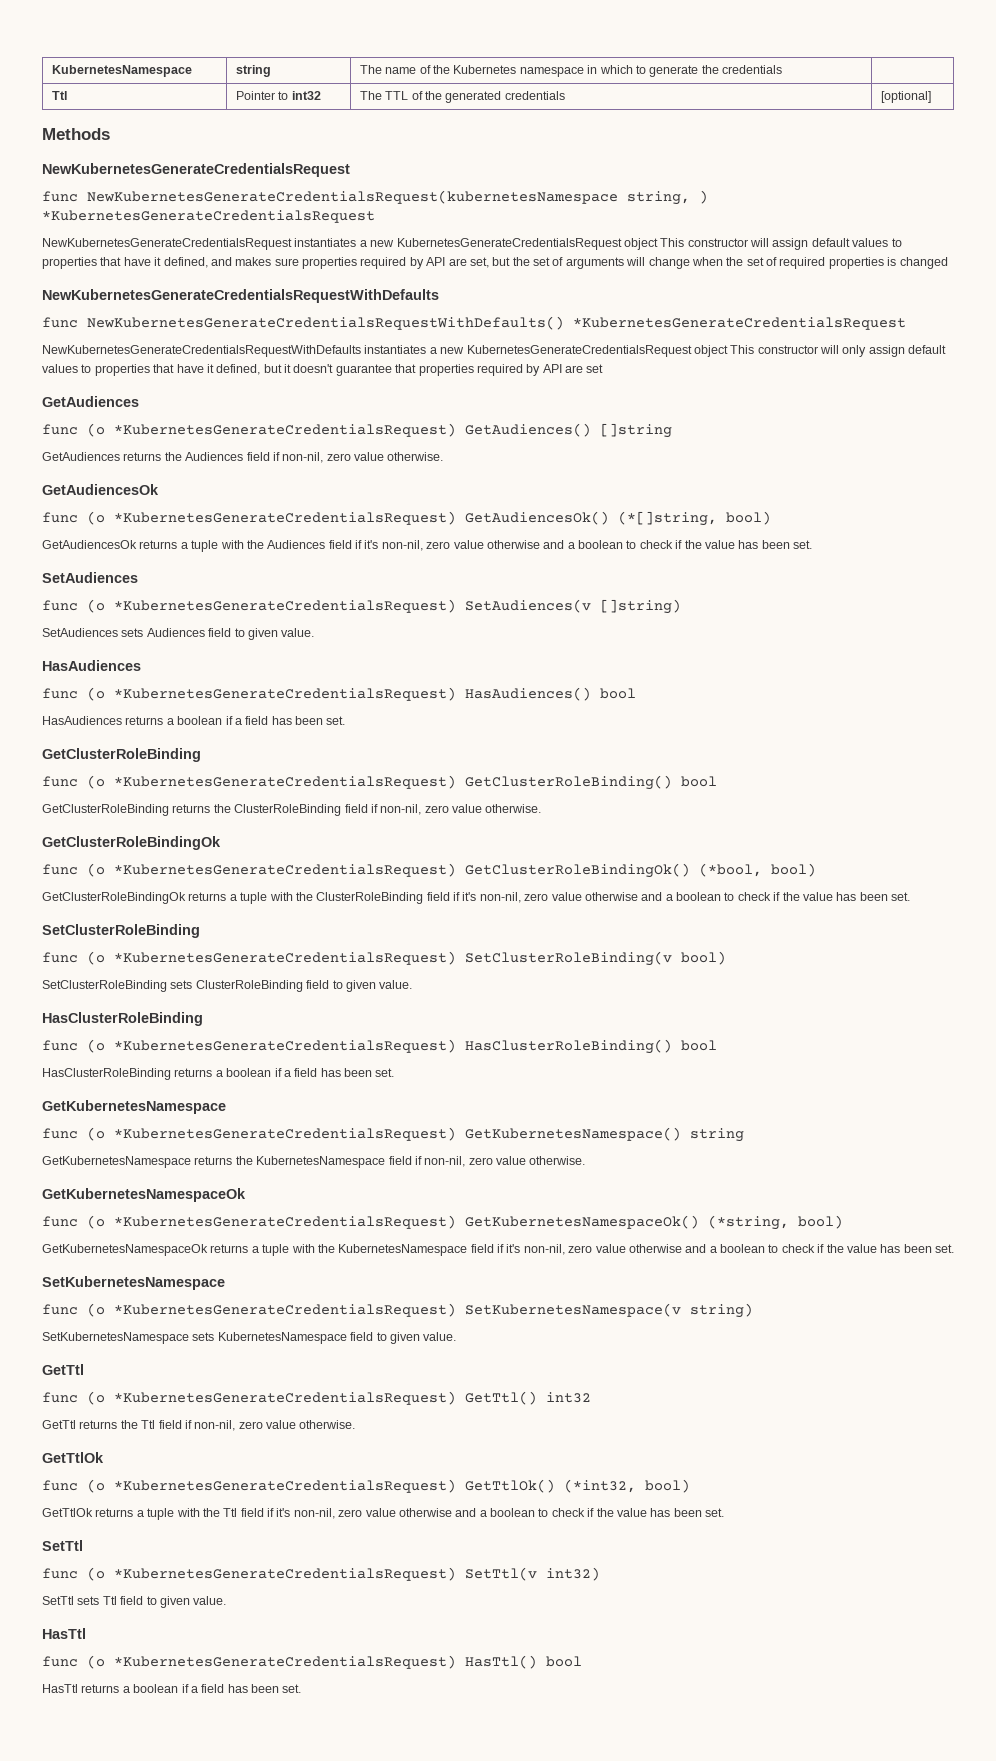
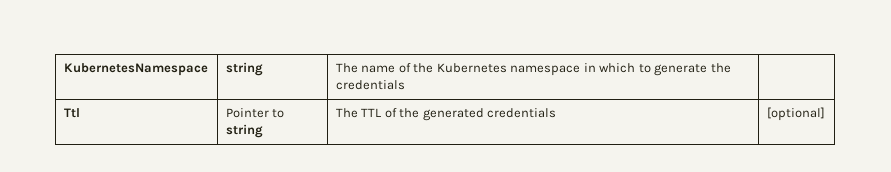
[291,91,321,100] int32 -> [225,124,263,138] string
[42,128,110,140] [42,163,350,177] [42,190,708,205] [42,210,375,223] [42,238,902,250] [42,257,948,269] [42,289,439,303] [42,316,906,330] [42,345,947,357] [42,364,604,376] [42,396,139,407] [42,423,672,438] [42,452,444,463] [42,484,159,495] [42,511,771,526] [42,540,812,552] [42,572,138,583] [42,599,681,614] [42,628,315,640] [42,660,141,671] [42,687,636,701] [42,716,346,725] [42,748,201,762] [42,775,717,790] [42,804,542,816] [42,836,221,850] [42,863,816,878] [42,892,910,904] [42,924,200,938] [42,951,726,966] [42,980,413,992] [42,1012,203,1026] [42,1039,717,1054] [42,1068,395,1080] [42,1100,226,1114] [42,1127,744,1142] [42,1156,586,1168] [42,1188,246,1202] [42,1215,843,1230] [42,1244,954,1256] [42,1276,225,1290] [42,1303,753,1318] [42,1332,457,1344] [42,1364,84,1375] [42,1391,591,1405] [42,1420,356,1431] [42,1452,104,1463] [42,1479,690,1493] [42,1508,724,1520] [42,1540,83,1551] [42,1567,600,1581] [42,1596,227,1608] [42,1628,86,1639] [42,1655,582,1669] [42,1684,302,1693] // Methods // NewKubernetesGenerateCredentialsRequest // func NewKubernetesGenerateCredentialsRequest(kubernetesNamespace string, ) *KubernetesGenerateCredentialsRequest // NewKubernetesGenerateCredentialsRequest instantiates a new KubernetesGenerateCredentialsRequest object This constructor will assign default values to properties that have it defined, and makes sure properties required by API are set, but the set of arguments will change when the set of required properties is changed // NewKubernetesGenerateCredentialsRequestWithDefaults // func NewKubernetesGenerateCredentialsRequestWithDefaults() *KubernetesGenerateCredentialsRequest // NewKubernetesGenerateCredentialsRequestWithDefaults instantiates a new KubernetesGenerateCredentialsRequest object This constructor will only assign default values to properties that have it defined, but it doesn't guarantee that properties required by API are set // GetAudiences // func (o *KubernetesGenerateCredentialsRequest) GetAudiences() []string // GetAudiences returns the Audiences field if non-nil, zero value otherwise. // GetAudiencesOk // func (o *KubernetesGenerateCredentialsRequest) GetAudiencesOk() (*[]string, bool) // GetAudiencesOk returns a tuple with the Audiences field if it's non-nil, zero value otherwise and a boolean to check if the value has been set. // SetAudiences // func (o *KubernetesGenerateCredentialsRequest) SetAudiences(v []string) // SetAudiences sets Audiences field to given value. // HasAudiences // func (o *KubernetesGenerateCredentialsRequest) HasAudiences() bool // HasAudiences returns a boolean if a field has been set. // GetClusterRoleBinding // func (o *KubernetesGenerateCredentialsRequest) GetClusterRoleBinding() bool // GetClusterRoleBinding returns the ClusterRoleBinding field if non-nil, zero value otherwise. // GetClusterRoleBindingOk // func (o *KubernetesGenerateCredentialsRequest) GetClusterRoleBindingOk() (*bool, bool) // GetClusterRoleBindingOk returns a tuple with the ClusterRoleBinding field if it's non-nil, zero value otherwise and a boolean to check if the value has been set. // SetClusterRoleBinding // func (o *KubernetesGenerateCredentialsRequest) SetClusterRoleBinding(v bool) // SetClusterRoleBinding sets ClusterRoleBinding field to given value. // HasClusterRoleBinding // func (o *KubernetesGenerateCredentialsRequest) HasClusterRoleBinding() bool // HasClusterRoleBinding returns a boolean if a field has been set. // GetKubernetesNamespace // func (o *KubernetesGenerateCredentialsRequest) GetKubernetesNamespace() string // GetKubernetesNamespace returns the KubernetesNamespace field if non-nil, zero value otherwise. // GetKubernetesNamespaceOk // func (o *KubernetesGenerateCredentialsRequest) GetKubernetesNamespaceOk() (*string, bool) // GetKubernetesNamespaceOk returns a tuple with the KubernetesNamespace field if it's non-nil, zero value otherwise and a boolean to check if the value has been set. // SetKubernetesNamespace // func (o *KubernetesGenerateCredentialsRequest) SetKubernetesNamespace(v string) // SetKubernetesNamespace sets KubernetesNamespace field to given value. // GetTtl // func (o *KubernetesGenerateCredentialsRequest) GetTtl() int32 // GetTtl returns the Ttl field if non-nil, zero value otherwise. // GetTtlOk // func (o *KubernetesGenerateCredentialsRequest) GetTtlOk() (*int32, bool) // GetTtlOk returns a tuple with the Ttl field if it's non-nil, zero value otherwise and a boolean to check if the value has been set. // SetTtl // func (o *KubernetesGenerateCredentialsRequest) SetTtl(v int32) // SetTtl sets Ttl field to given value. // HasTtl // func (o *KubernetesGenerateCredentialsRequest) HasTtl() bool // HasTtl returns a boolean if a field has been set. -> (825, 114) none

